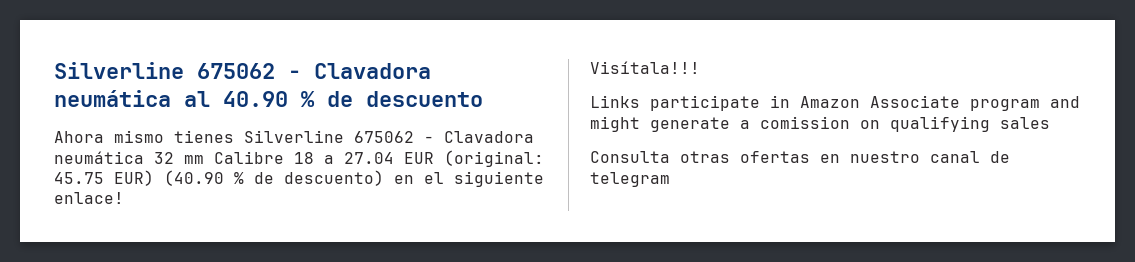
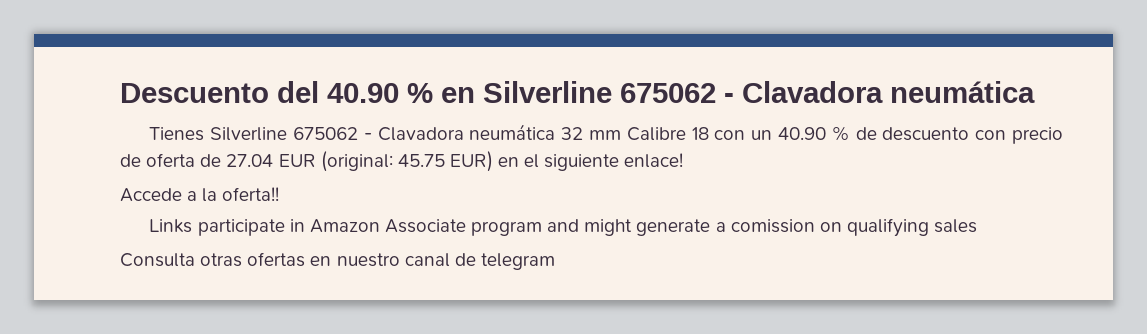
[54,62,431,79] [54,90,483,107] [54,130,234,143] Silverline 675062 - Clavadora neumática al 40.90 % de descuento // Ahora mismo tienes -> [120,81,1035,103] [149,127,205,141] Descuento del 40.90 % en Silverline 675062 - Clavadora neumática // Tienes
[324,155,334,164] a -> [714,126,1063,144] [120,153,222,167] con un 40.90 % de descuento con precio de oferta de
[164,170,384,186] (40.90 % de descuento) -> (493, 161) none
[590,61,700,74] Visítala!!! -> [120,187,280,202] Accede a la oferta!!

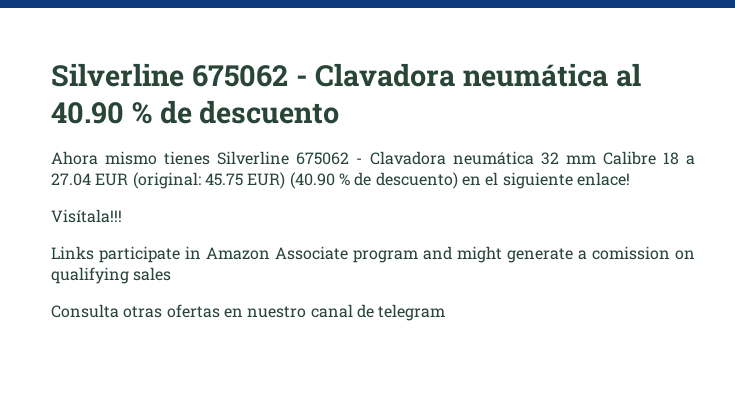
[120,81,1035,103] [149,127,205,141] Descuento del 40.90 % en Silverline 675062 - Clavadora neumática // Tienes -> [51,63,642,87] [51,100,340,124] [51,151,211,165] Silverline 675062 - Clavadora neumática al 40.90 % de descuento // Ahora mismo tienes
[714,126,1063,144] [120,153,222,167] con un 40.90 % de descuento con precio de oferta de -> [686,155,696,165] a
(493, 161) none -> [289,172,458,189] (40.90 % de descuento)
[120,187,280,202] Accede a la oferta!! -> [51,209,122,223] Visítala!!!

